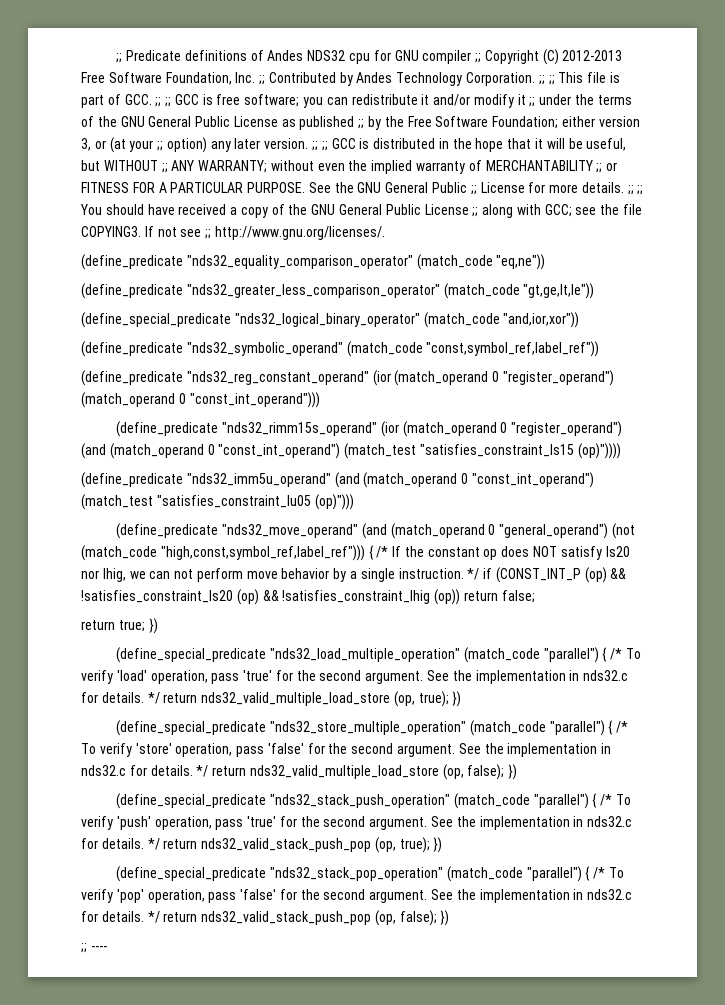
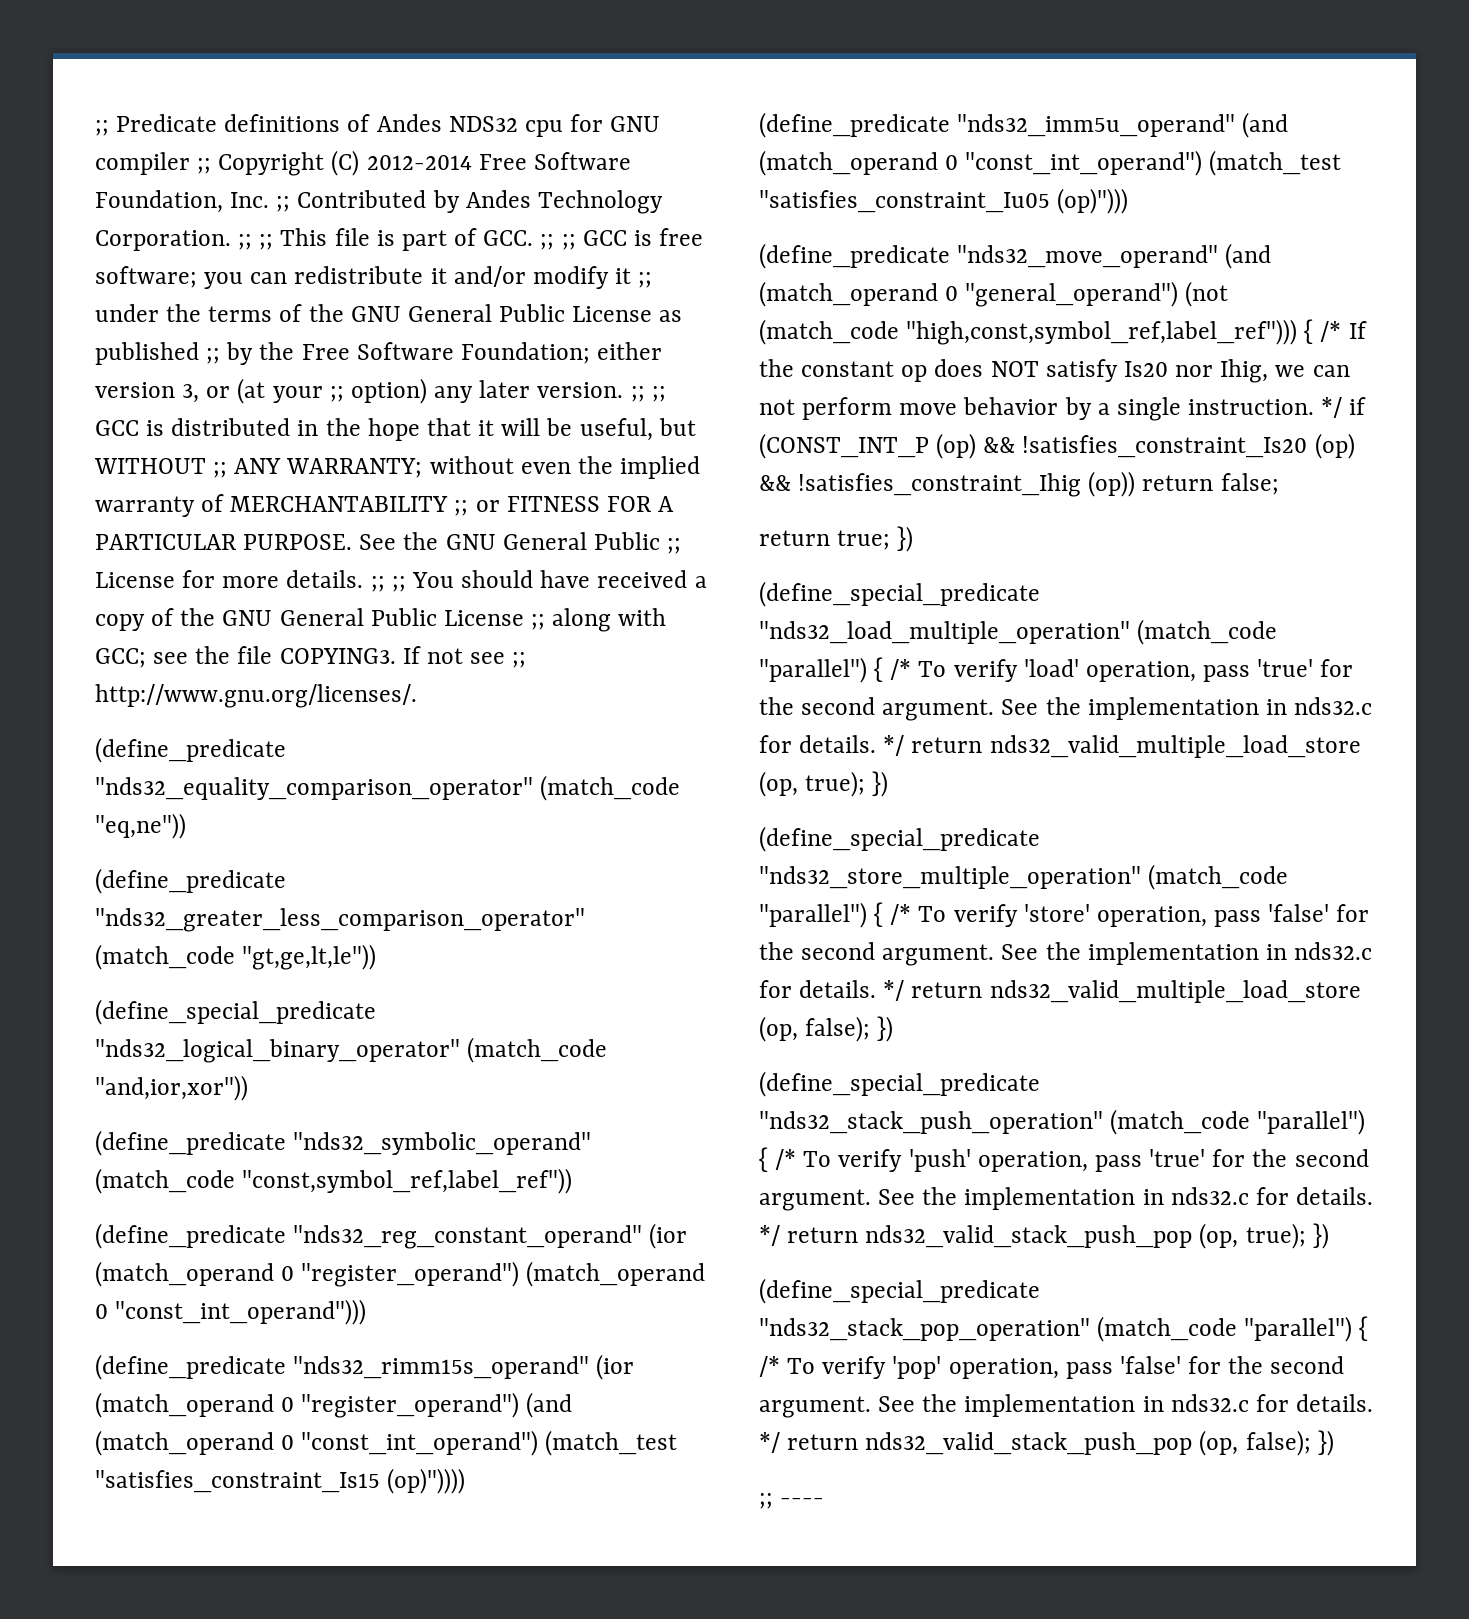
[562,50,623,61] 2012-2013 -> [366,155,472,170] 2012-2014

